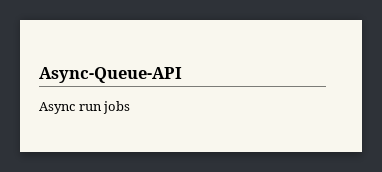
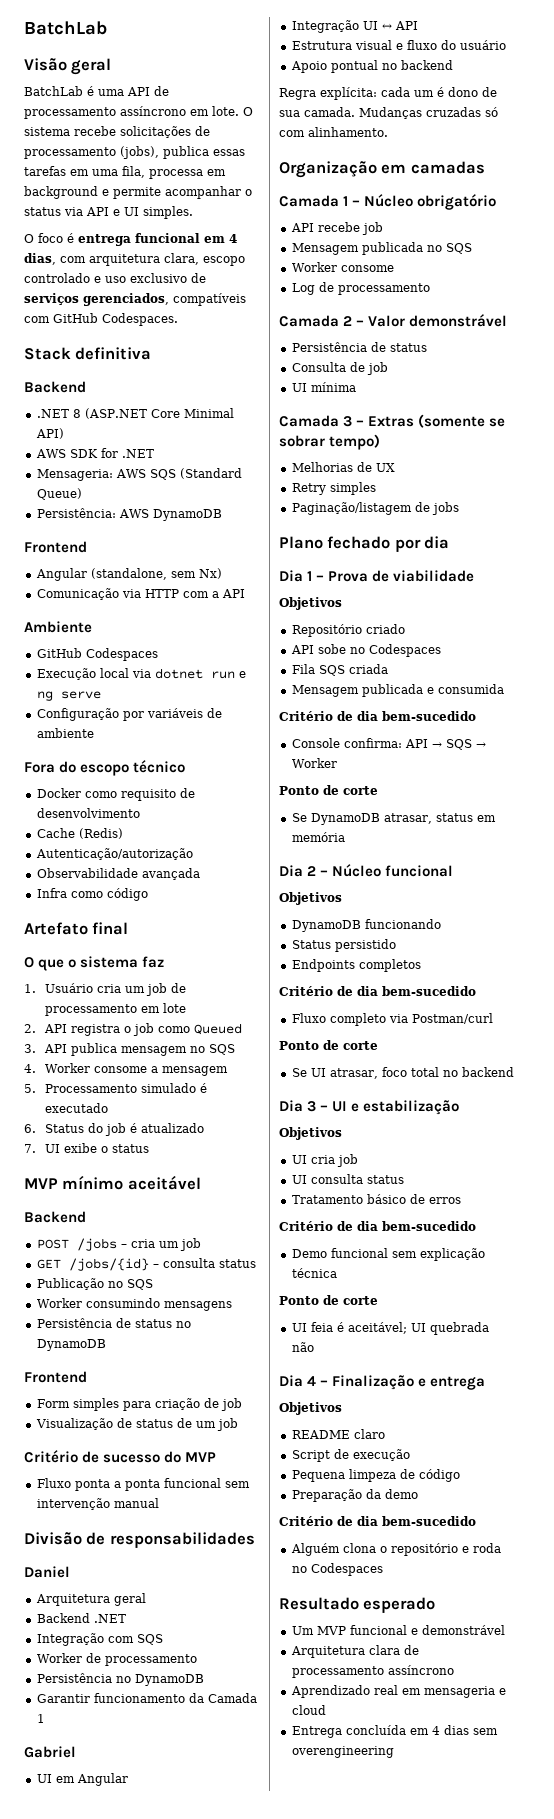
[39,67,182,83] [39,101,131,114] Async-Queue-API // Async run jobs -> [24,21,107,35] [24,58,112,75] [24,86,169,96] [24,106,253,119] [24,126,210,138] [24,146,245,159] [24,166,226,179] [24,186,252,199] [24,206,193,219] [24,233,237,246] [24,253,245,266] [24,273,206,283] [24,293,246,306] [24,313,178,326] [24,347,152,360] [24,381,86,393] [36,408,234,419] [35,428,64,439] [35,448,154,458] [36,468,242,481] [36,488,82,500] [36,508,222,521] [24,541,87,553] [35,568,222,581] [36,588,245,600] [24,621,92,633] [36,648,158,661] [36,668,246,680] [36,691,101,701] [36,708,222,721] [36,728,94,738] [24,760,186,776] [36,788,195,801] [36,808,140,818] [36,828,123,839] [35,848,193,860] [36,868,200,880] [36,888,148,901] [24,922,129,935] [24,956,165,971] [24,983,186,996] [44,1003,186,1016] [24,1023,242,1036] [24,1043,235,1056] [24,1063,228,1076] [24,1083,207,1093] [44,1103,108,1113] [24,1123,204,1136] [24,1143,149,1153] [24,1175,201,1190] [24,1211,86,1223] [36,1238,201,1251] [36,1258,256,1271] [36,1278,153,1290] [36,1298,232,1311] [36,1318,191,1328] [36,1339,106,1351] [24,1371,87,1383] [36,1398,242,1411] [35,1418,238,1431] [24,1450,217,1463] [36,1478,250,1491] [36,1498,159,1510] [24,1532,255,1548] [24,1566,70,1578] [35,1593,146,1606] [36,1613,126,1623] [36,1633,163,1646] [36,1653,197,1666] [36,1673,204,1686] [36,1693,257,1703] [36,1714,45,1723] [24,1746,76,1758] [36,1773,128,1786] [291,20,418,33] [291,40,506,50] [290,60,453,73] [279,87,497,100] [279,107,498,119] [279,127,388,137] [279,161,485,178] [279,194,497,210] [290,222,383,235] [291,242,472,255] [291,262,394,272] [291,282,430,295] [279,314,508,327] [291,342,427,352] [291,362,388,375] [291,382,356,392] [279,414,506,428] [279,434,381,450] [291,462,395,472] [291,482,376,495] [291,502,459,515] [279,536,450,552] [279,570,475,582] [279,597,342,610] [291,624,405,637] [290,644,441,657] [291,664,388,676] [291,684,504,697] [279,711,476,721] [291,738,486,750] [291,758,337,768] [279,785,378,795] [291,813,496,825] [291,832,345,842] [279,864,454,877] [279,892,342,905] [291,919,441,932] [291,939,396,952] [291,959,421,972] [279,986,476,996] [291,1013,493,1026] [279,1040,378,1050] [291,1067,514,1079] [279,1100,460,1115] [279,1127,342,1140] [291,1154,358,1167] [291,1174,404,1184] [291,1194,461,1204] [279,1221,476,1231] [291,1248,485,1261] [291,1268,337,1278] [279,1295,378,1305] [291,1322,489,1335] [291,1342,314,1352] [279,1375,486,1390] [279,1402,342,1415] [291,1429,385,1439] [291,1449,410,1462] [291,1469,460,1482] [291,1489,418,1502] [279,1516,476,1526] [290,1543,501,1556] [291,1563,383,1576] [279,1597,436,1613] [291,1625,505,1635] [290,1645,419,1658] [291,1665,454,1678] [290,1685,506,1698] [291,1705,326,1715] [291,1725,498,1738] [291,1746,394,1758] BatchLab // Visão geral // BatchLab é uma API de processamento assíncrono em lote. O sistema recebe solicitações de processamento (jobs), publica essas tarefas em uma fila, processa em background e permite acompanhar o status via API e UI simples. // O foco é entrega funcional em 4 dias, com arquitetura clara, escopo controlado e uso exclusivo de serviços gerenciados, compatíveis com GitHub Codespaces. // Stack definitiva // Backend // .NET 8 (ASP.NET Core Minimal API) // AWS SDK for .NET // Mensageria: AWS SQS (Standard Queue) // Persistência: AWS DynamoDB // Frontend // Angular (standalone, sem Nx) // Comunicação via HTTP com a API // Ambiente // GitHub Codespaces // Execução local via dotnet run e ng serve // Configuração por variáveis de ambiente // Fora do escopo técnico // Docker como requisito de desenvolvimento // Cache (Redis) // Autenticação/autorização // Observabilidade avançada // Infra como código // Artefato final // O que o sistema faz // 1. Usuário cria um job de processamento em lote // 2. API registra o job como Queued // 3. API publica mensagem no SQS // 4. Worker consome a mensagem // 5. Processamento simulado é executado // 6. Status do job é atualizado // 7. UI exibe o status // MVP mínimo aceitável // Backend // POST /jobs – cria um job // GET /jobs/{id} – consulta status // Publicação no SQS // Worker consumindo mensagens // Persistência de status no DynamoDB // Frontend // Form simples para criação de job // Visualização de status de um job // Critério de sucesso do MVP // Fluxo ponta a ponta funcional sem intervenção manual // Divisão de responsabilidades // Daniel // Arquitetura geral // Backend .NET // Integração com SQS // Worker de processamento // Persistência no DynamoDB // Garantir funcionamento da Camada 1 // Gabriel // UI em Angular // Integração UI ↔ API // Estrutura visual e fluxo do usuário // Apoio pontual no backend // Regra explícita: cada um é dono de sua camada. Mudanças cruzadas só com alinhamento. // Organização em camadas // Camada 1 – Núcleo obrigatório // API recebe job // Mensagem publicada no SQS // Worker consome // Log de processamento // Camada 2 – Valor demonstrável // Persistência de status // Consulta de job // UI mínima // Camada 3 – Extras (somente se sobrar tempo) // Melhorias de UX // Retry simples // Paginação/listagem de jobs // Plano fechado por dia // Dia 1 – Prova de viabilidade // Objetivos // Repositório criado // API sobe no Codespaces // Fila SQS criada // Mensagem publicada e consumida // Critério de dia bem-sucedido // Console confirma: API → SQS → Worker // Ponto de corte // Se DynamoDB atrasar, status em memória // Dia 2 – Núcleo funcional // Objetivos // DynamoDB funcionando // Status persistido // Endpoints completos // Critério de dia bem-sucedido // Fluxo completo via Postman/curl // Ponto de corte // Se UI atrasar, foco total no backend // Dia 3 – UI e estabilização // Objetivos // UI cria job // UI consulta status // Tratamento básico de erros // Critério de dia bem-sucedido // Demo funcional sem explicação técnica // Ponto de corte // UI feia é aceitável; UI quebrada não // Dia 4 – Finalização e entrega // Objetivos // README claro // Script de execução // Pequena limpeza de código // Preparação da demo // Critério de dia bem-sucedido // Alguém clona o repositório e roda no Codespaces // Resultado esperado // Um MVP funcional e demonstrável // Arquitetura clara de processamento assíncrono // Aprendizado real em mensageria e cloud // Entrega concluída em 4 dias sem overengineering

